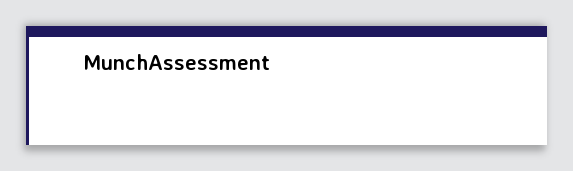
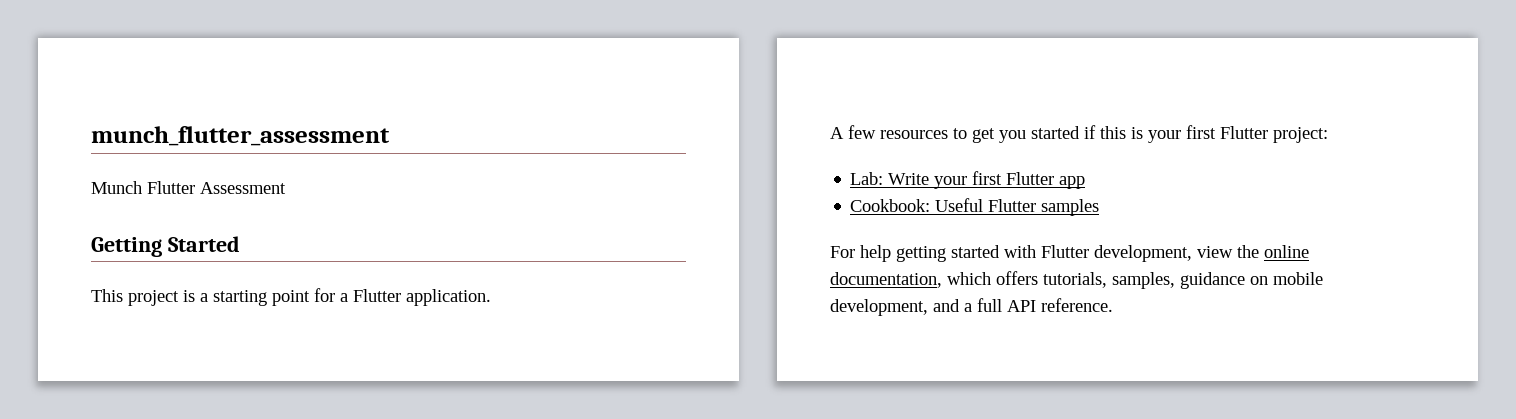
[83,54,270,70] MunchAssessment -> [91,126,390,146] [91,181,286,194] [91,236,240,257] [91,288,491,306] [830,125,1328,143] [850,171,1086,189] [850,198,1100,216] [830,245,1309,262] [830,271,1323,289] [830,298,1113,316] munch_flutter_assessment // Munch Flutter Assessment // Getting Started // This project is a starting point for a Flutter application. // A few resources to get you started if this is your first Flutter project: // Lab: Write your first Flutter app // Cookbook: Useful Flutter samples // For help getting started with Flutter development, view the online documentation, which offers tutorials, samples, guidance on mobile development, and a full API reference.

